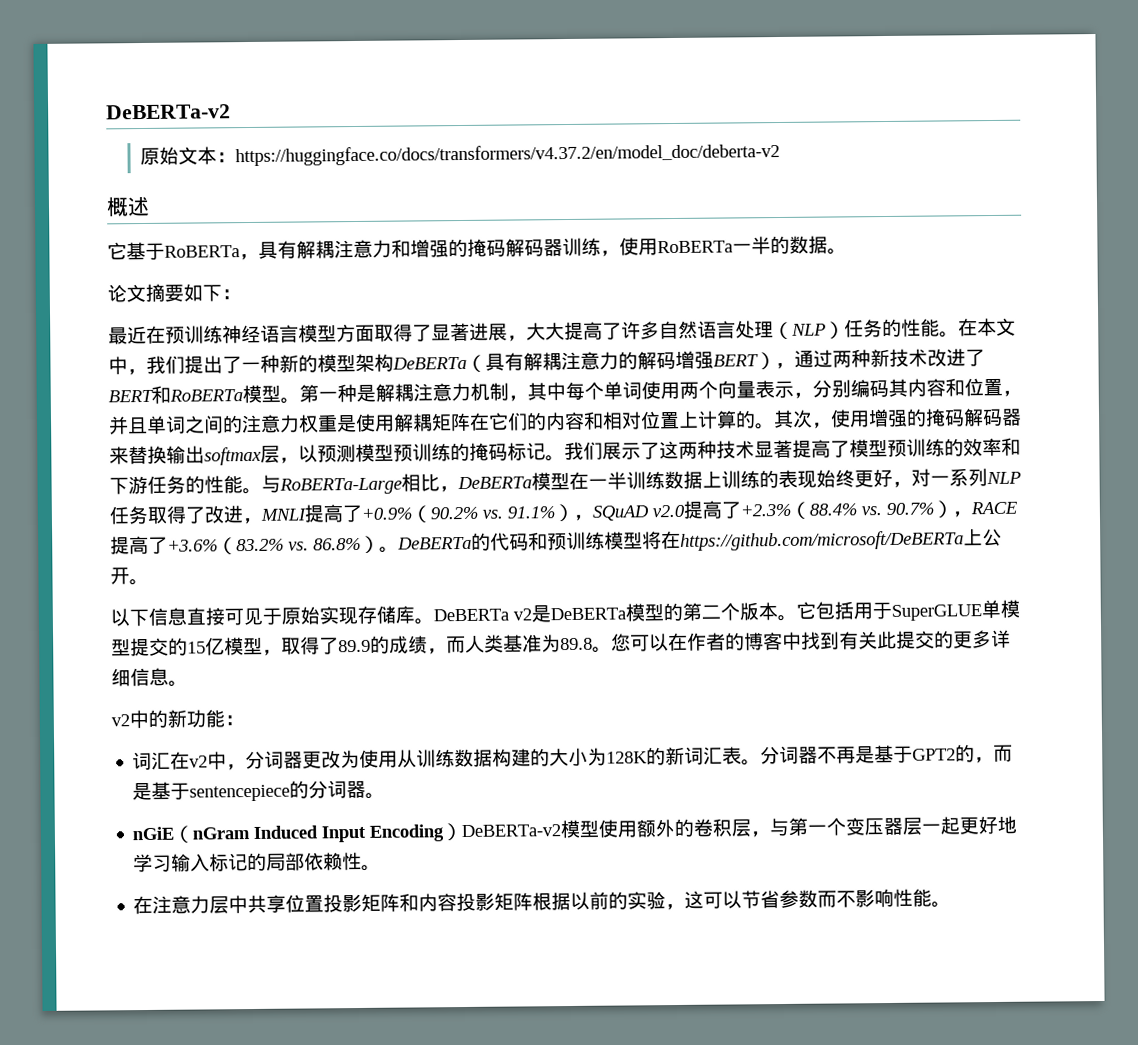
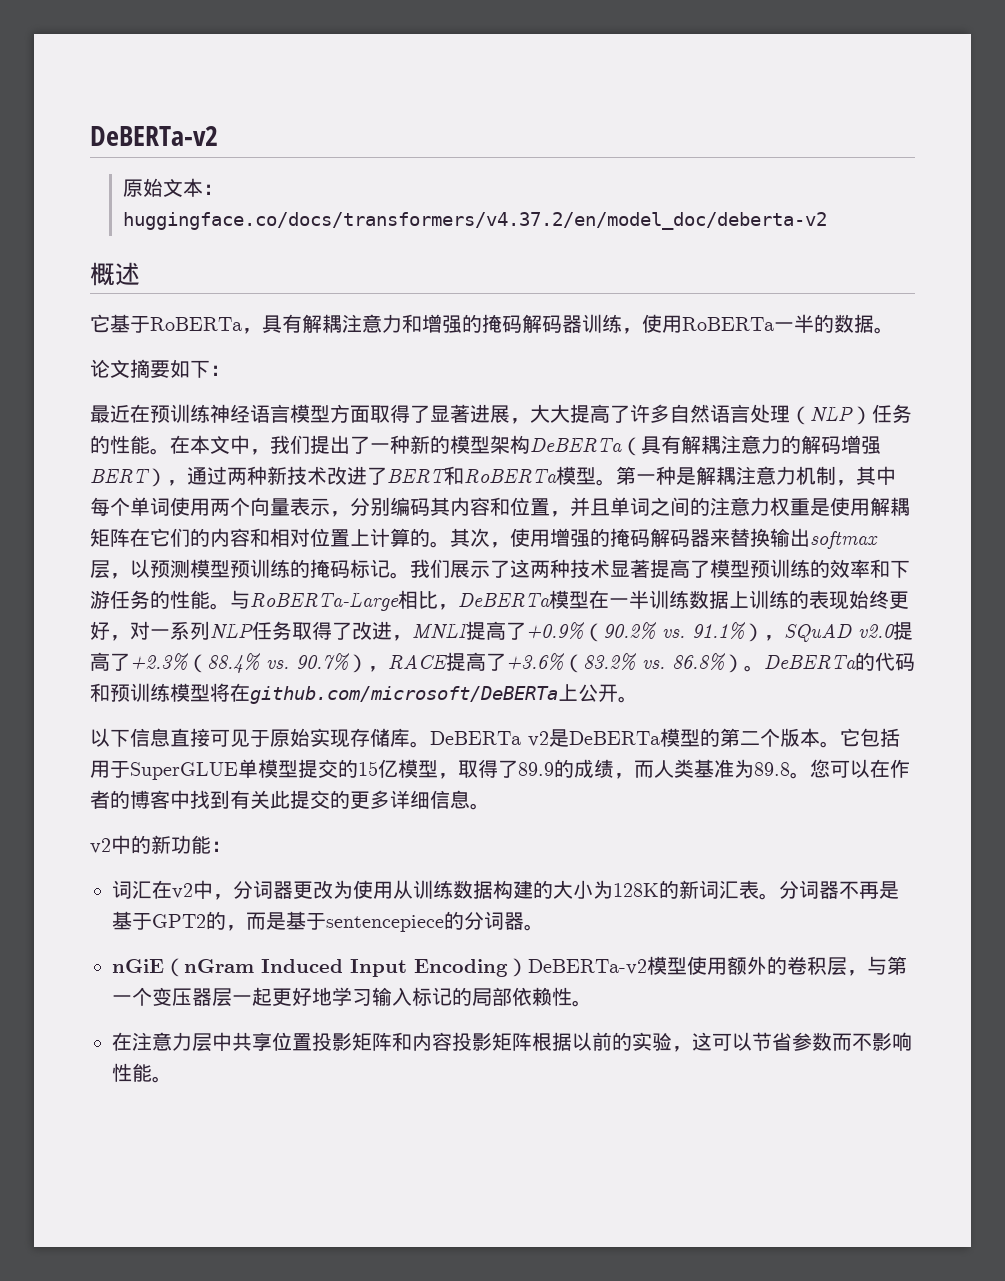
[235,142,781,167] https://huggingface.co/docs/transformers/v4.37.2/en/model_doc/deberta-v2 -> [123,212,828,230] huggingface.co/docs/transformers/v4.37.2/en/model_doc/deberta-v2
[680,530,964,551] https://github.com/microsoft/DeBERTa -> [250,686,558,704] github.com/microsoft/DeBERTa

